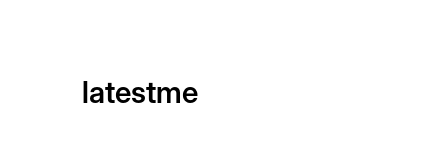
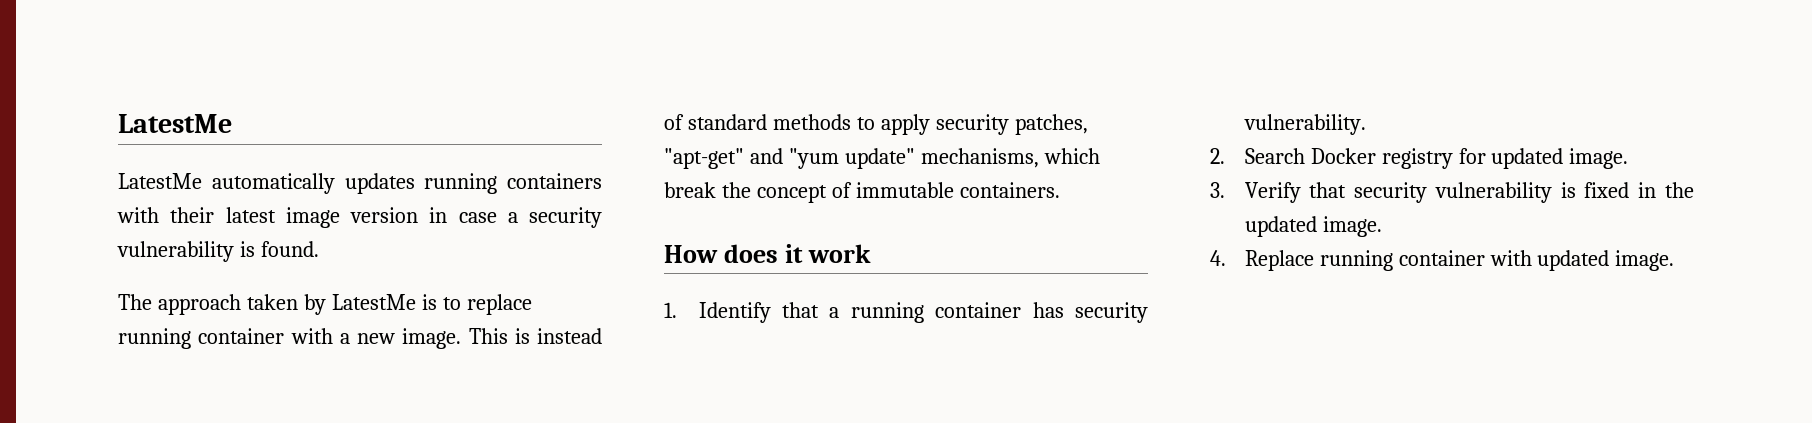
[82,81,198,103] latestme -> [118,114,232,133] [118,173,602,194] [117,207,602,228] [117,241,319,262] [118,294,532,315] [118,328,602,349] [664,114,1088,135] [664,148,1100,169] [664,182,1060,203] [664,244,871,263] [664,302,1148,323] [1243,114,1366,135] [1210,148,1629,169] [1210,182,1694,203] [1244,216,1382,237] [1210,250,1675,271] LatestMe // LatestMe automatically updates running containers with their latest image version in case a security vulnerability is found. // The approach taken by LatestMe is to replace running container with a new image. This is instead of standard methods to apply security patches, "apt-get" and "yum update" mechanisms, which break the concept of immutable containers. // How does it work // 1. Identify that a running container has security vulnerability. // 2. Search Docker registry for updated image. // 3. Verify that security vulnerability is fixed in the updated image. // 4. Replace running container with updated image.

